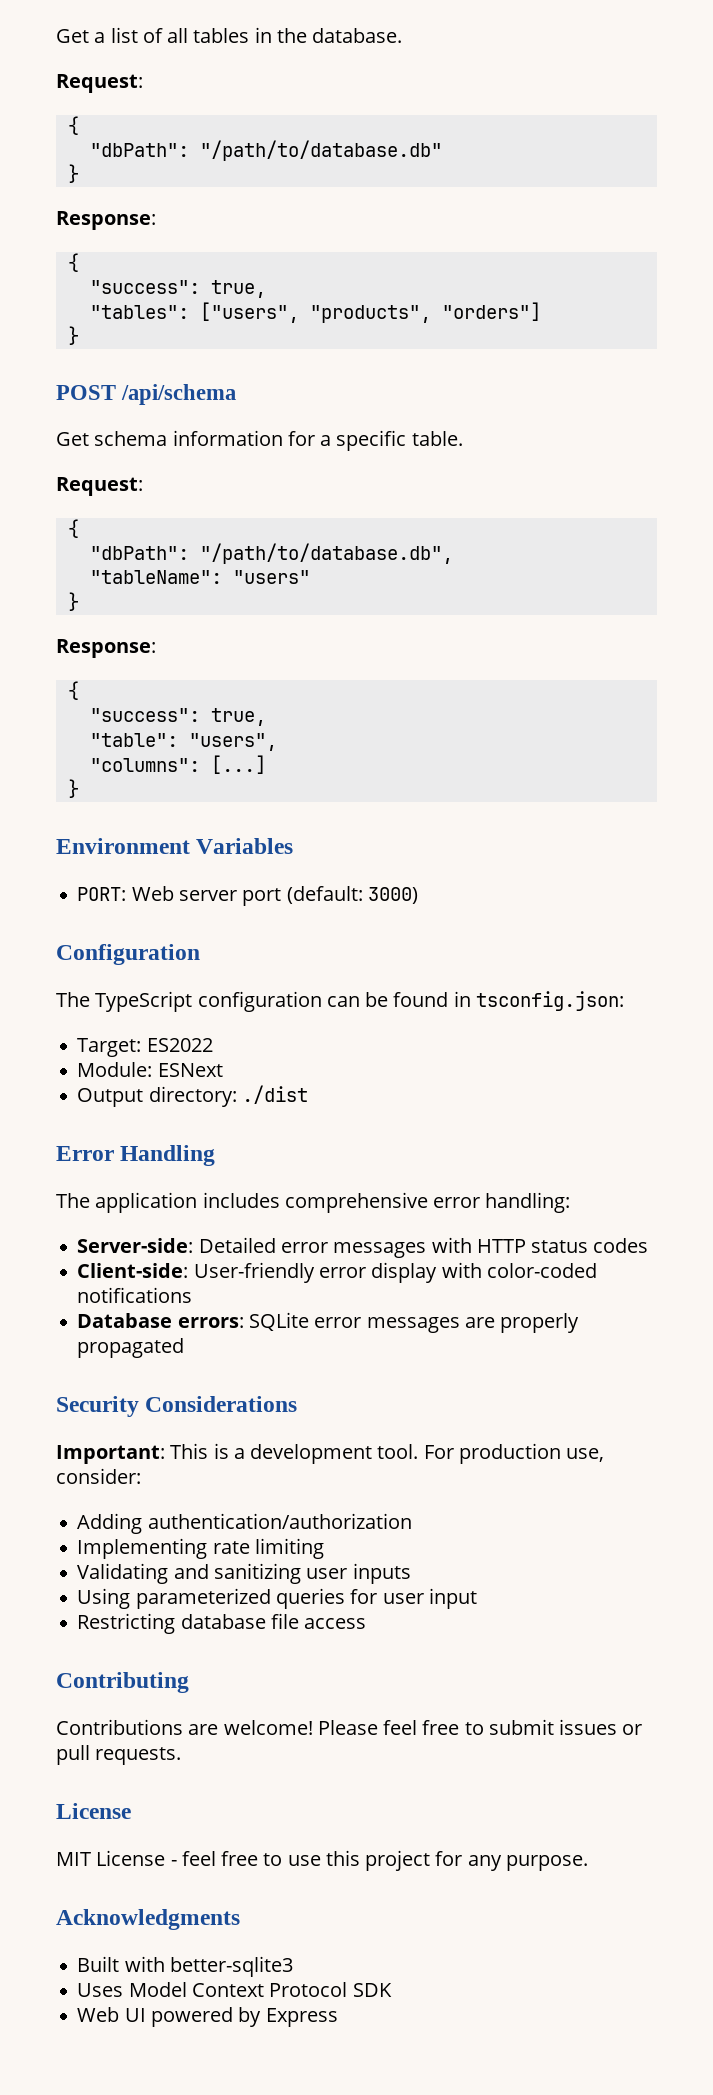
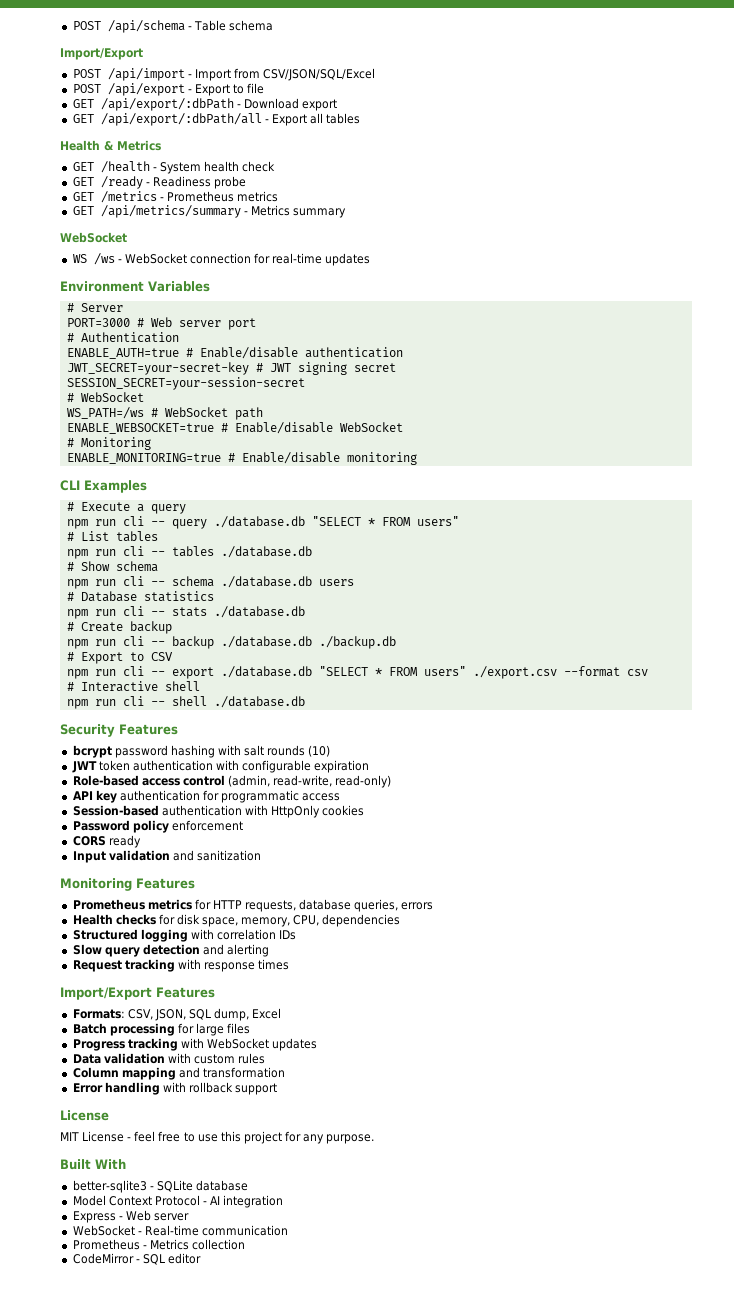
[56,27,403,43] [56,74,143,93] [67,116,79,135] [89,140,442,161] [67,164,79,183] [56,211,156,230] [67,253,79,272] [89,280,266,298] [89,302,541,323] [67,326,79,345] [56,384,237,405] [56,430,463,451] [56,477,143,496] [67,519,79,538] [89,543,453,564] [89,570,310,584] [67,592,79,611] [56,639,156,658] [67,681,79,700] [89,708,266,726] [89,733,277,751] [89,755,266,774] [67,779,79,798] [56,838,294,854] [77,886,418,906] [56,944,200,965] [56,991,624,1012] [77,1038,213,1057] [77,1062,223,1077] [77,1085,308,1107] [56,1145,216,1166] [56,1192,571,1213] [77,1237,649,1258] [77,1262,597,1283] [77,1287,193,1303] [77,1312,580,1333] [77,1338,185,1358] [56,1396,298,1417] [56,1443,605,1464] [56,1468,141,1484] [77,1513,412,1534] [77,1538,324,1559] [77,1563,411,1584] [77,1588,477,1609] [77,1613,367,1634] [56,1672,189,1693] [56,1719,643,1735] [56,1745,182,1765] Get a list of all tables in the database. // Request: // { // "dbPath": "/path/to/database.db" // } // Response: // { // "success": true, // "tables": ["users", "products", "orders"] // } // POST /api/schema // Get schema information for a specific table. // Request: // { // "dbPath": "/path/to/database.db", // "tableName": "users" // } // Response: // { // "success": true, // "table": "users", // "columns": [...] // } // Environment Variables // PORT: Web server port (default: 3000) // Configuration // The TypeScript configuration can be found in tsconfig.json: // Target: ES2022 // Module: ESNext // Output directory: ./dist // Error Handling // The application includes comprehensive error handling: // Server-side: Detailed error messages with HTTP status codes // Client-side: User-friendly error display with color-coded notifications // Database errors: SQLite error messages are properly propagated // Security Considerations // Important: This is a development tool. For production use, consider: // Adding authentication/authorization // Implementing rate limiting // Validating and sanitizing user inputs // Using parameterized queries for user input // Restricting database file access // Contributing // Contributions are welcome! Please feel free to submit issues or pull requests. -> [72,20,273,33] [60,48,143,60] [72,68,376,81] [72,83,265,96] [72,98,337,111] [72,113,361,126] [60,140,161,151] [72,161,276,174] [72,176,246,189] [72,191,278,203] [72,205,346,218] [60,232,127,243] [72,253,371,266] [60,281,210,292] [66,303,123,312] [66,317,256,330] [66,332,179,343] [66,347,403,359] [66,362,396,375] [66,377,305,390] [66,392,144,402] [66,407,263,420] [66,422,403,434] [66,437,151,450] [66,452,417,465] [60,480,147,493] [66,502,186,514] [66,516,459,529] [66,531,158,542] [66,546,312,559] [66,561,158,572] [66,576,354,589] [66,591,214,602] [66,606,305,619] [66,621,172,634] [66,636,396,649] [66,652,173,664] [66,666,648,679] [66,681,200,692] [66,696,305,709] [60,724,178,737] [72,745,331,758] [71,760,370,773] [72,775,392,788] [72,790,341,803] [72,805,365,818] [72,820,243,833] [72,835,141,848] [72,850,261,863] [60,878,195,891] [72,899,434,912] [72,914,401,927] [72,929,297,942] [72,944,270,957] [72,959,290,972] [60,987,215,1000] [72,1008,282,1021] [72,1023,251,1036] [72,1038,318,1051] [72,1053,266,1064] [72,1067,285,1080] [72,1082,278,1095] POST /api/schema - Table schema // Import/Export // POST /api/import - Import from CSV/JSON/SQL/Excel // POST /api/export - Export to file // GET /api/export/:dbPath - Download export // GET /api/export/:dbPath/all - Export all tables // Health & Metrics // GET /health - System health check // GET /ready - Readiness probe // GET /metrics - Prometheus metrics // GET /api/metrics/summary - Metrics summary // WebSocket // WS /ws - WebSocket connection for real-time updates // Environment Variables // # Server // PORT=3000 # Web server port // # Authentication // ENABLE_AUTH=true # Enable/disable authentication // JWT_SECRET=your-secret-key # JWT signing secret // SESSION_SECRET=your-session-secret // # WebSocket // WS_PATH=/ws # WebSocket path // ENABLE_WEBSOCKET=true # Enable/disable WebSocket // # Monitoring // ENABLE_MONITORING=true # Enable/disable monitoring // CLI Examples // # Execute a query // npm run cli -- query ./database.db "SELECT * FROM users" // # List tables // npm run cli -- tables ./database.db // # Show schema // npm run cli -- schema ./database.db users // # Database statistics // npm run cli -- stats ./database.db // # Create backup // npm run cli -- backup ./database.db ./backup.db // # Export to CSV // npm run cli -- export ./database.db "SELECT * FROM users" ./export.csv --format csv // # Interactive shell // npm run cli -- shell ./database.db // Security Features // bcrypt password hashing with salt rounds (10) // JWT token authentication with configurable expiration // Role-based access control (admin, read-write, read-only) // API key authentication for programmatic access // Session-based authentication with HttpOnly cookies // Password policy enforcement // CORS ready // Input validation and sanitization // Monitoring Features // Prometheus metrics for HTTP requests, database queries, errors // Health checks for disk space, memory, CPU, dependencies // Structured logging with correlation IDs // Slow query detection and alerting // Request tracking with response times // Import/Export Features // Formats: CSV, JSON, SQL dump, Excel // Batch processing for large files // Progress tracking with WebSocket updates // Data validation with custom rules // Column mapping and transformation // Error handling with rollback support
[56,1909,240,1930] [77,1956,293,1977] [77,1982,392,1997] [77,2007,338,2027] Acknowledgments // Built with better-sqlite3 // Uses Model Context Protocol SDK // Web UI powered by Express -> [60,1159,126,1170] [72,1180,248,1193] [72,1195,284,1208] [72,1210,189,1223] [72,1225,288,1236] [72,1239,245,1250] [72,1253,201,1265] Built With // better-sqlite3 - SQLite database // Model Context Protocol - AI integration // Express - Web server // WebSocket - Real-time communication // Prometheus - Metrics collection // CodeMirror - SQL editor

